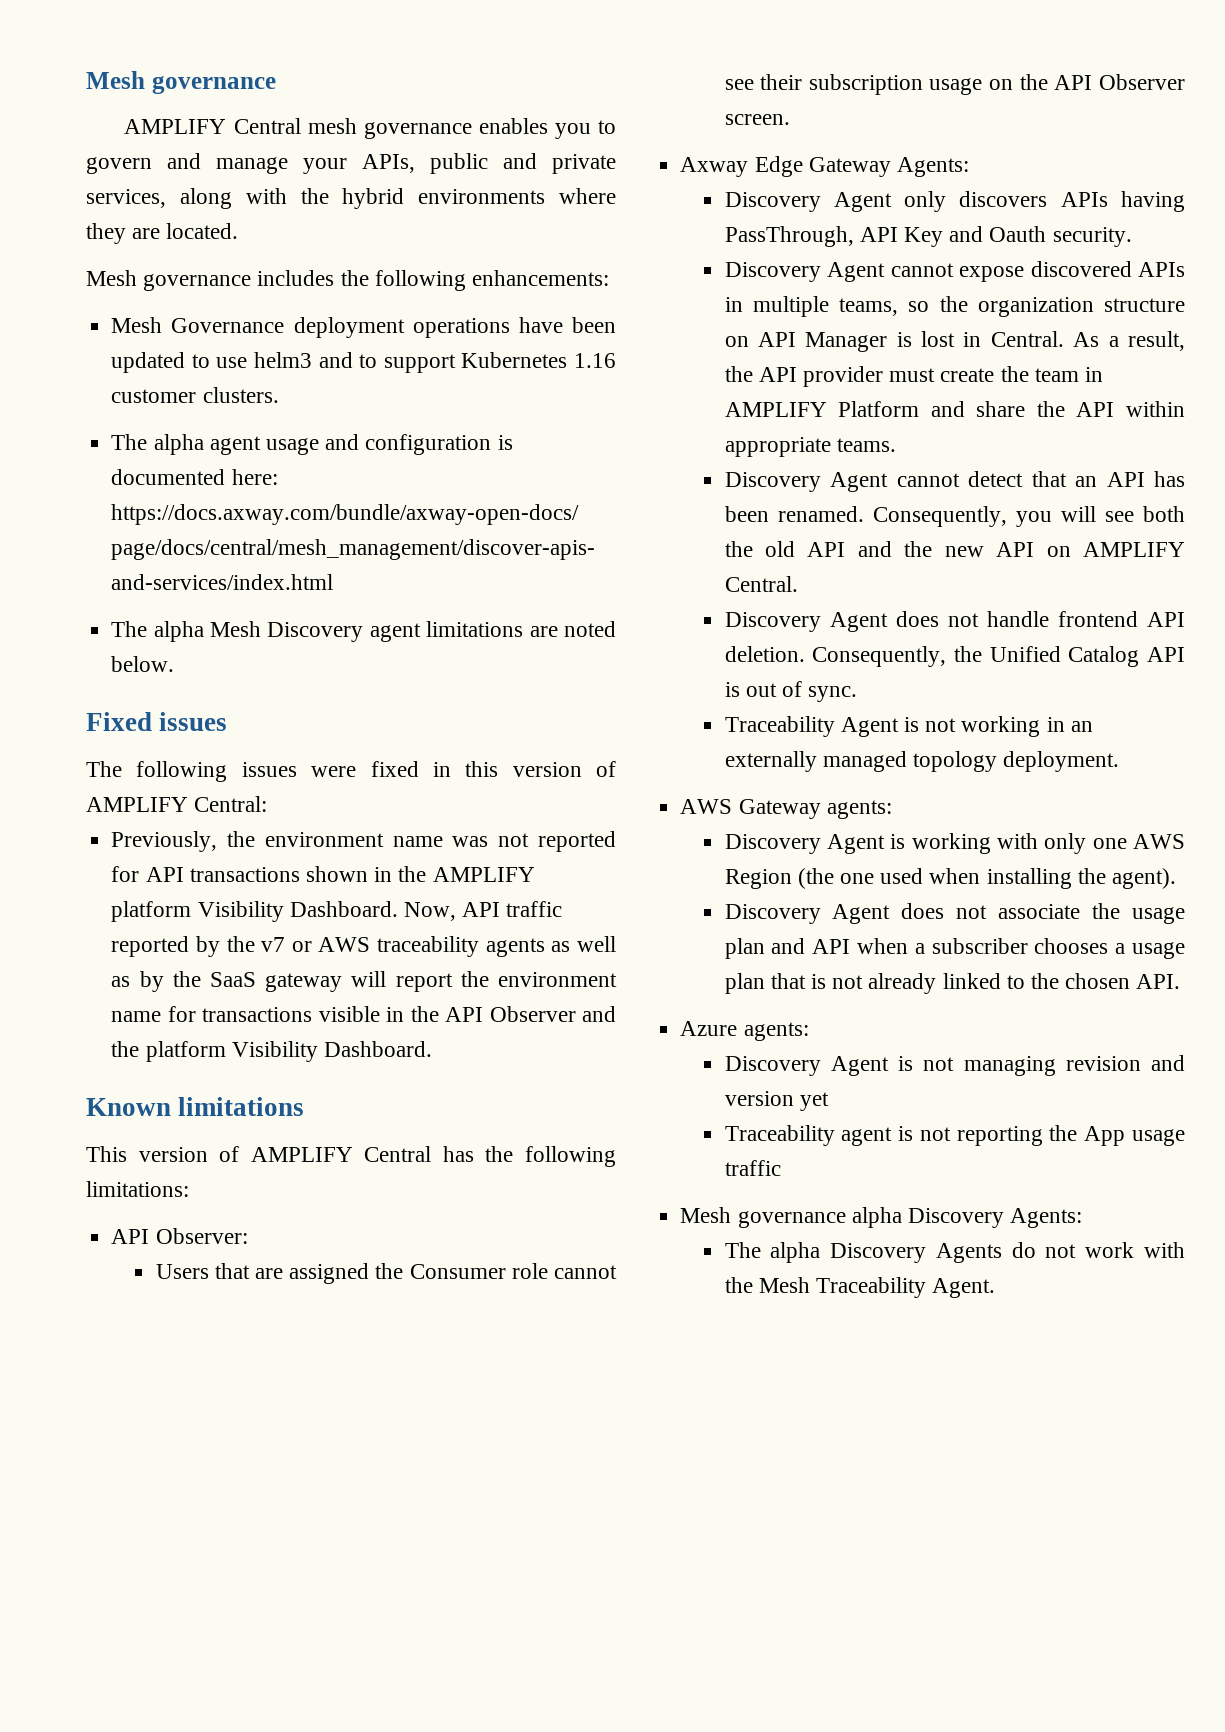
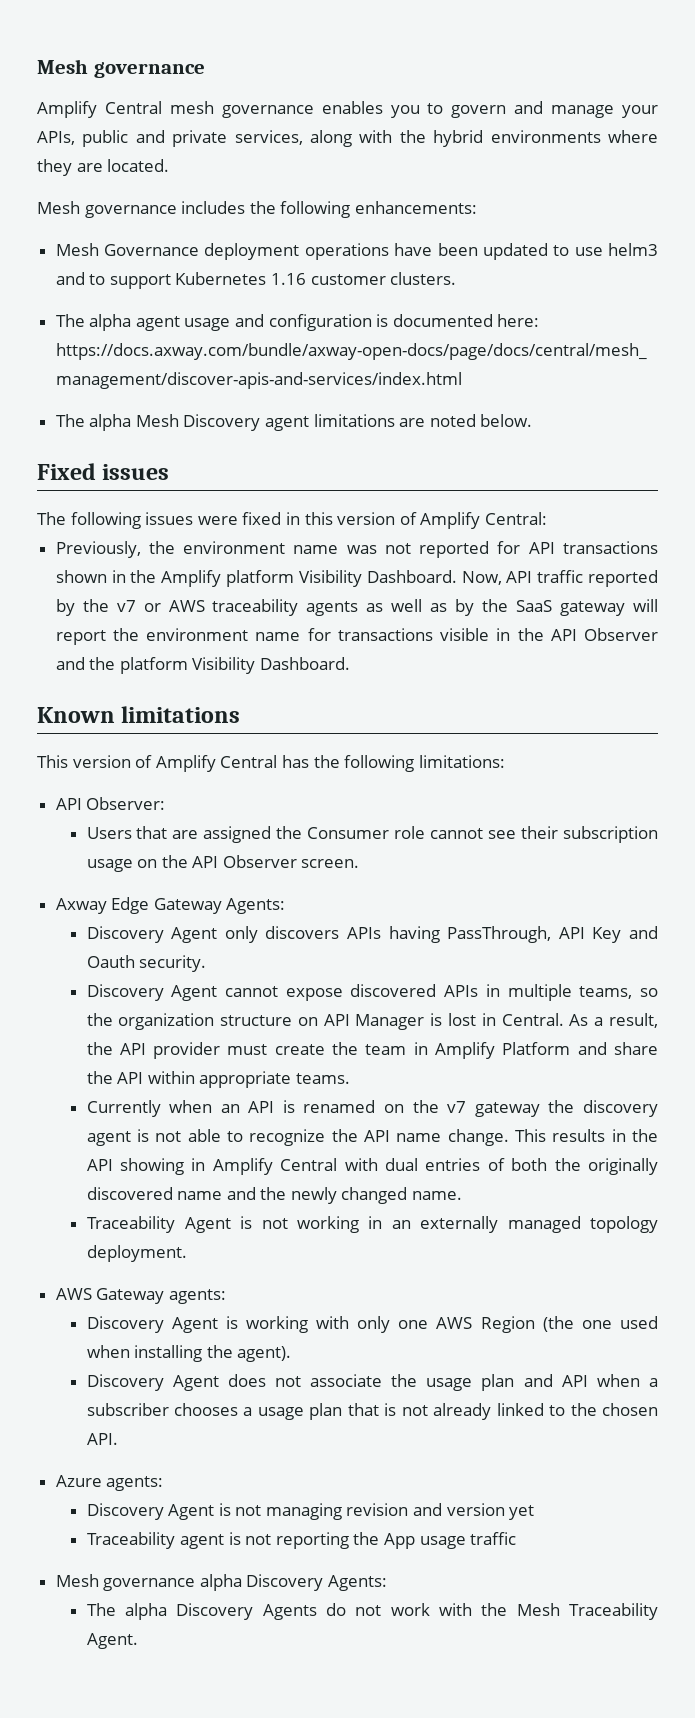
[124,119,227,134] AMPLIFY -> [37,101,97,118] Amplify
[86,797,188,812] AMPLIFY -> [420,512,481,529] Amplify
[432,867,535,882] AMPLIFY -> [161,570,222,587] Amplify
[250,1147,353,1162] AMPLIFY -> [155,755,216,772] Amplify
[724,402,827,417] AMPLIFY -> [435,1042,496,1059] Amplify
[724,471,1185,492] [724,506,1185,527] [724,541,1185,557] [724,576,798,592] [724,611,1185,632] [724,646,1185,667] [724,681,858,702] Discovery Agent cannot detect that an API has been renamed. Consequently, you will see both the old API and the new API on AMPLIFY Central. // Discovery Agent does not handle frontend API deletion. Consequently, the Unified Catalog API is out of sync. -> [86,1100,659,1117] [86,1129,658,1146] [86,1158,658,1175] [86,1187,463,1204] Currently when an API is renamed on the v7 gateway the discovery agent is not able to recognize the API name change. This results in the API showing in Amplify Central with dual entries of both the originally discovered name and the newly changed name.

